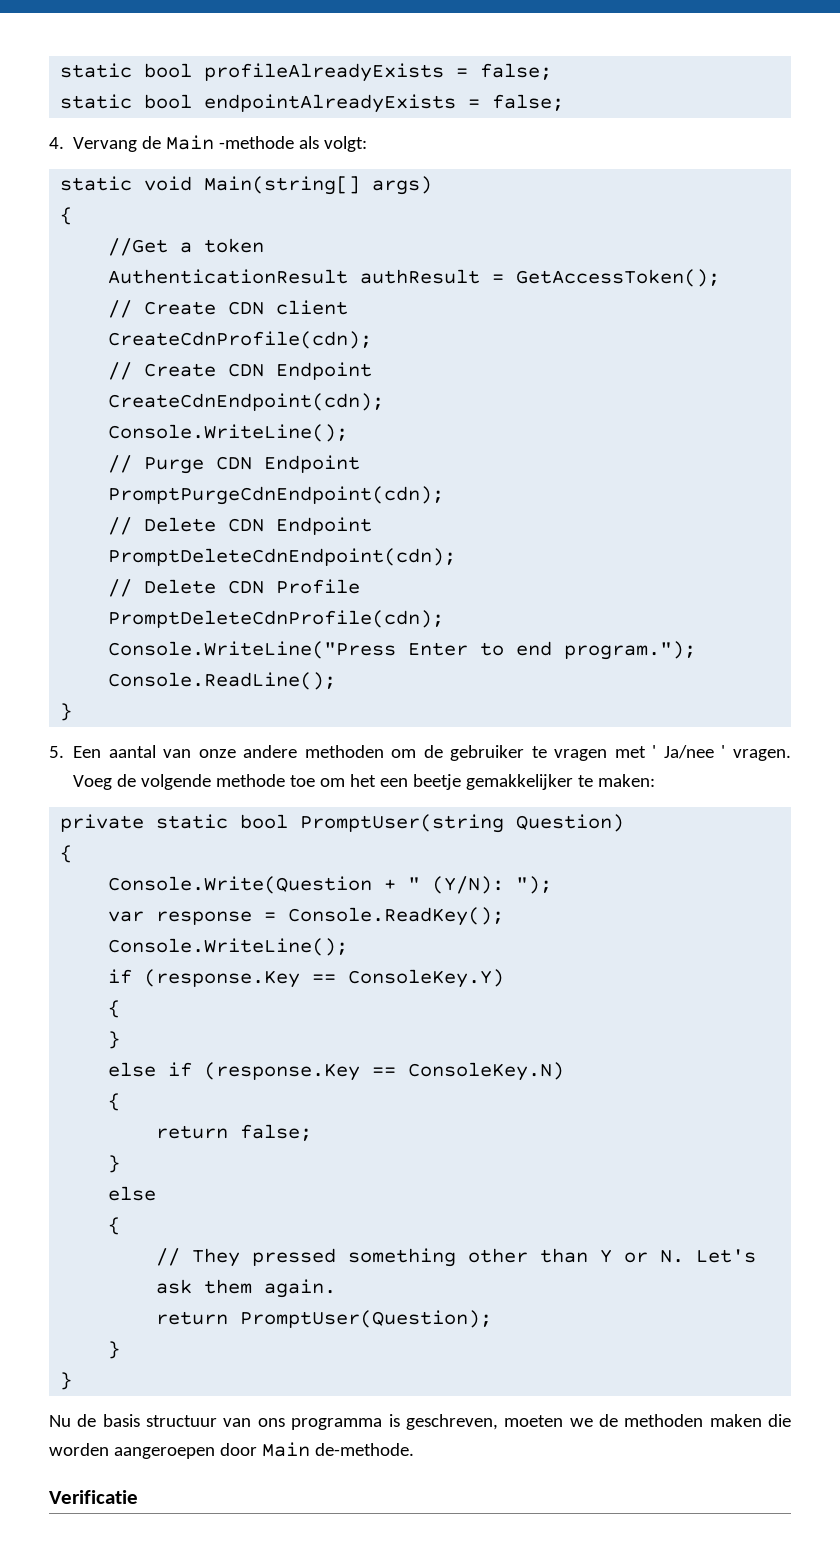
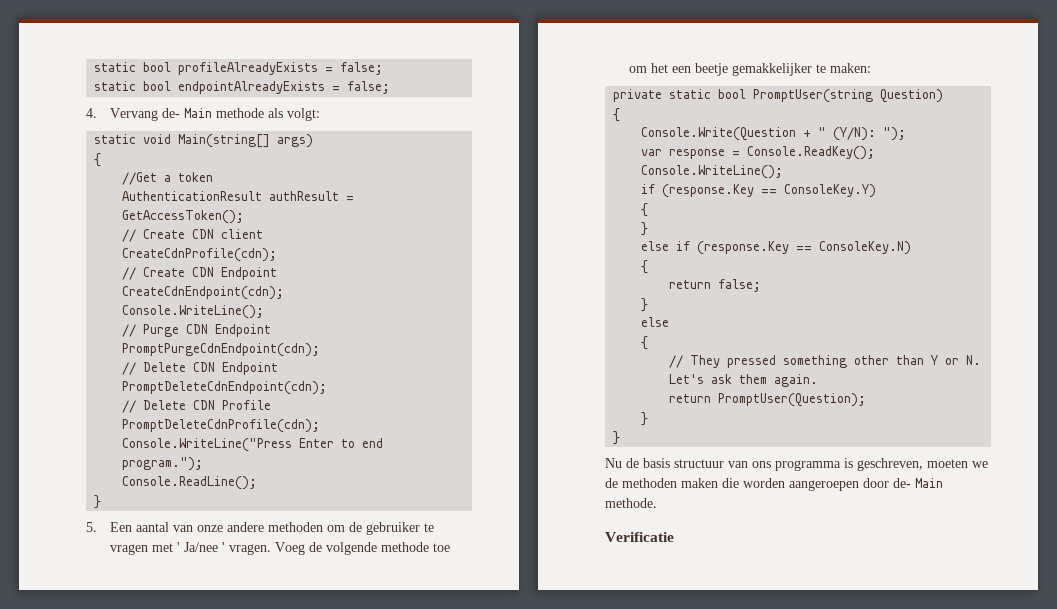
[142,135,295,150] de Main -methode -> [162,108,265,118] de- Main methode
[261,1442,414,1457] Main de-methode. -> [893,478,943,488] [605,498,657,508] de- Main methode.

